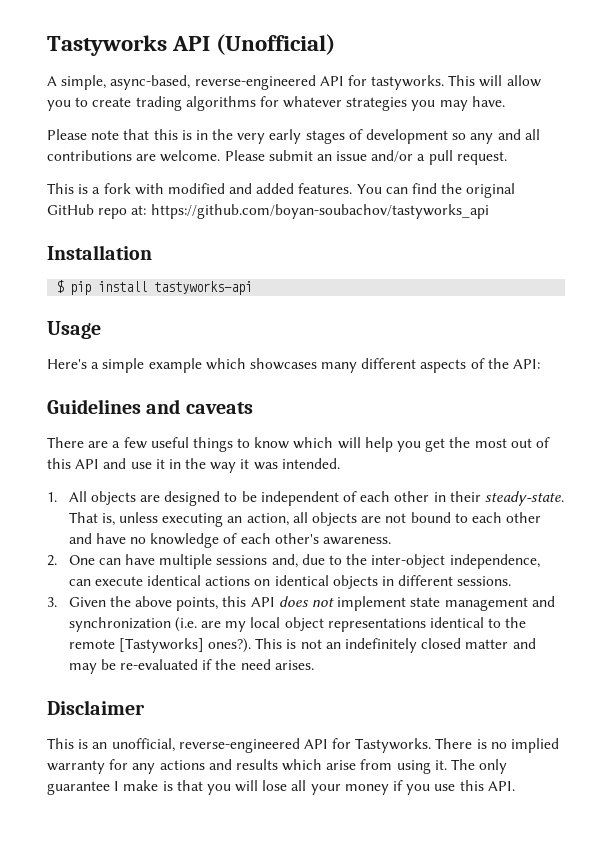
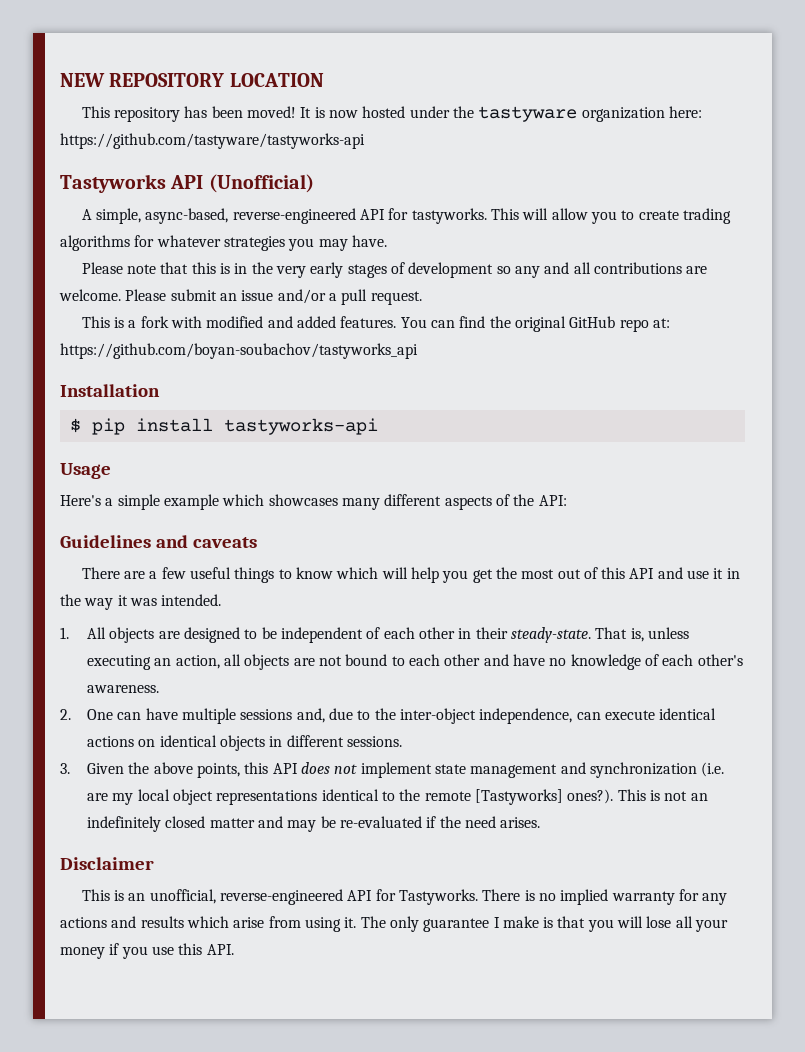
(47, 45) none -> [60,73,324,87] [81,106,702,122] [60,133,365,149] NEW REPOSITORY LOCATION // This repository has been moved! It is now hosted under the tastyware organization here: https://github.com/tastyware/tastyworks-api //

